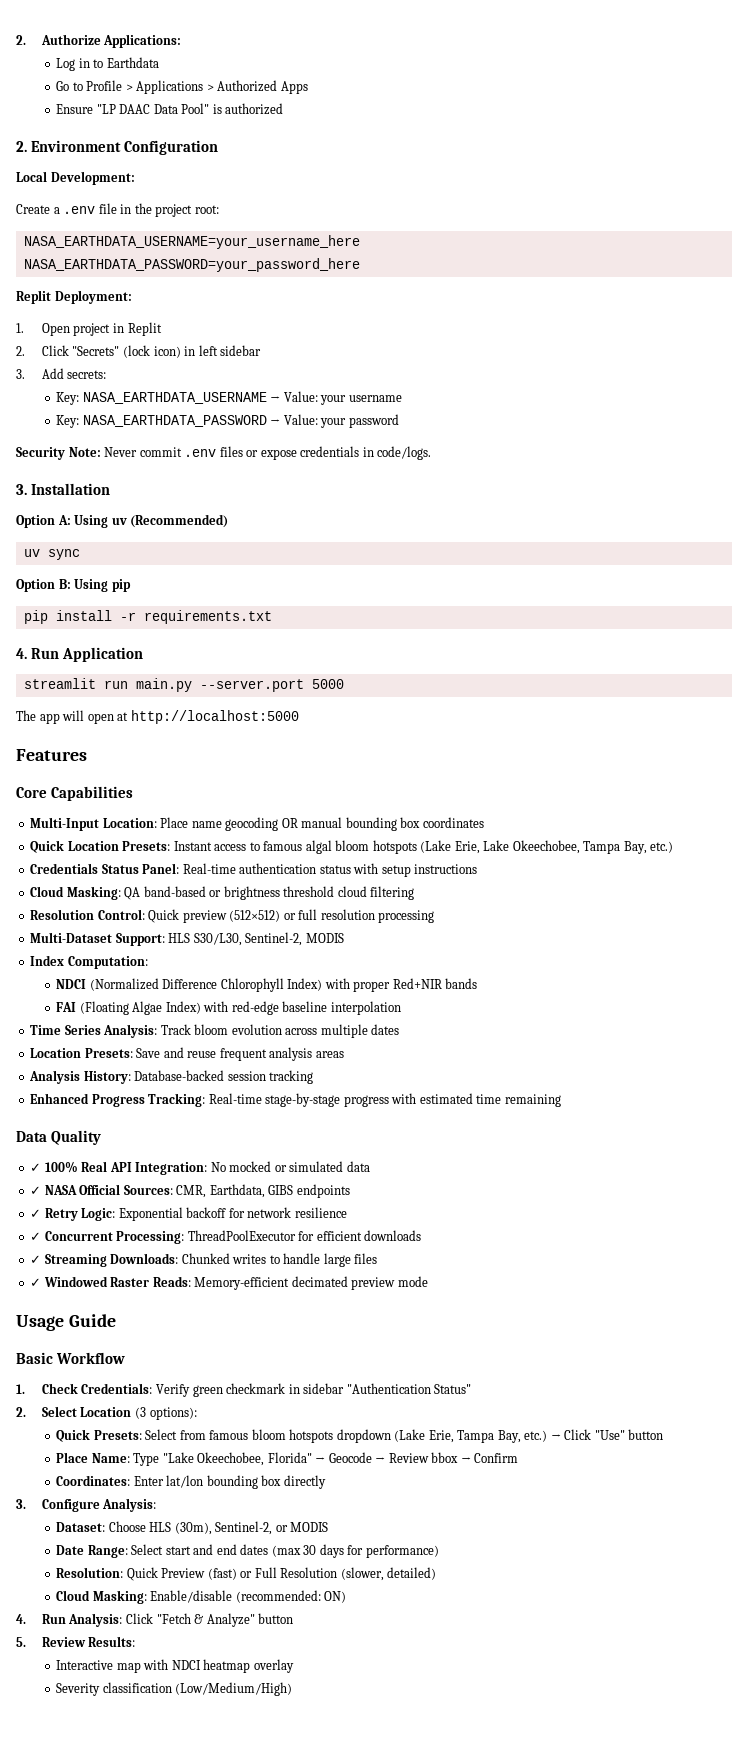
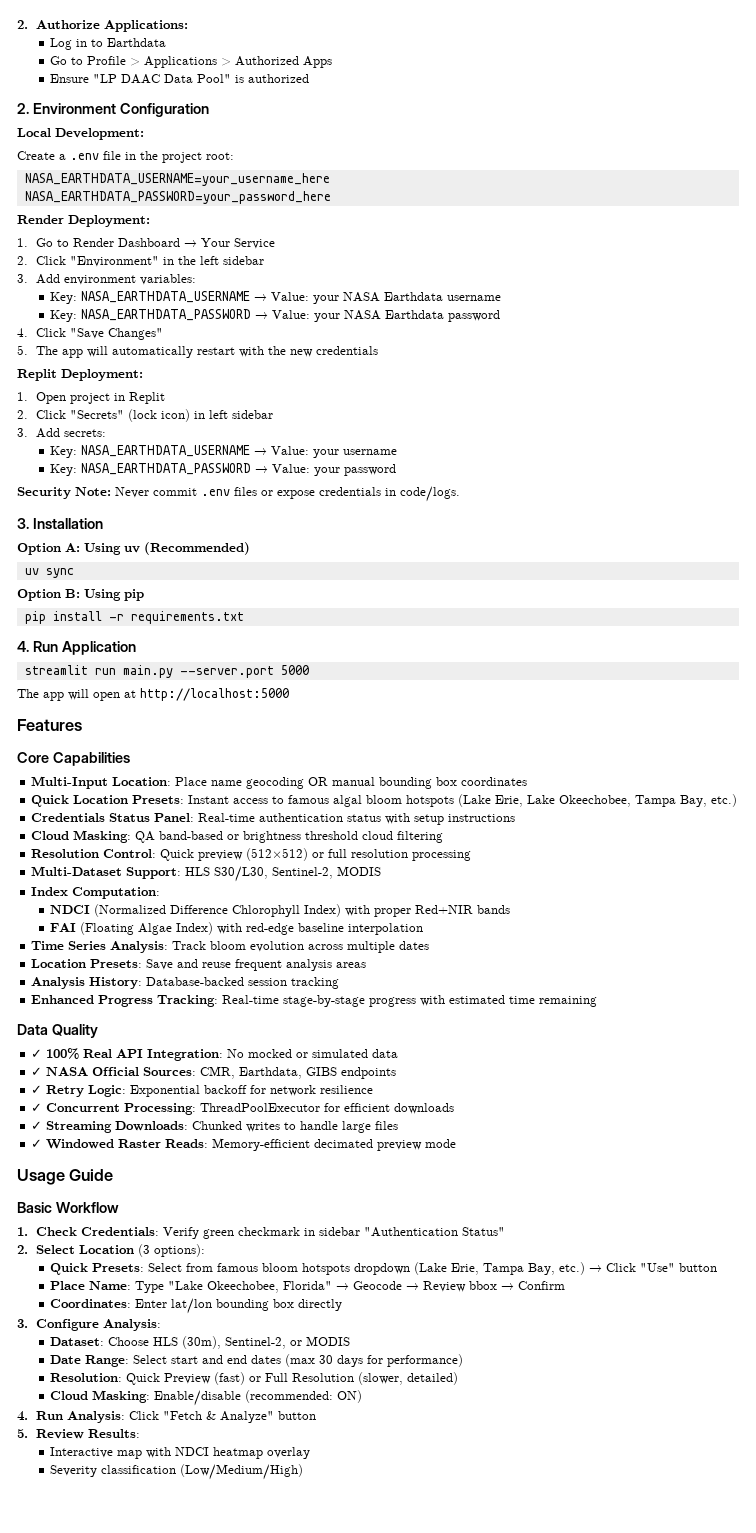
(360, 265) none -> [17,215,150,227] [17,238,275,249] [17,256,264,267] [17,274,196,285] [50,291,502,304] [50,309,501,322] [17,328,163,340] [17,345,378,358] // Render Deployment: // 1. Go to Render Dashboard → Your Service // 2. Click "Environment" in the left sidebar // 3. Add environment variables: // Key: NASA_EARTHDATA_USERNAME → Value: your NASA Earthdata username // Key: NASA_EARTHDATA_PASSWORD → Value: your NASA Earthdata password // 4. Click "Save Changes" // 5. The app will automatically restart with the new credentials

